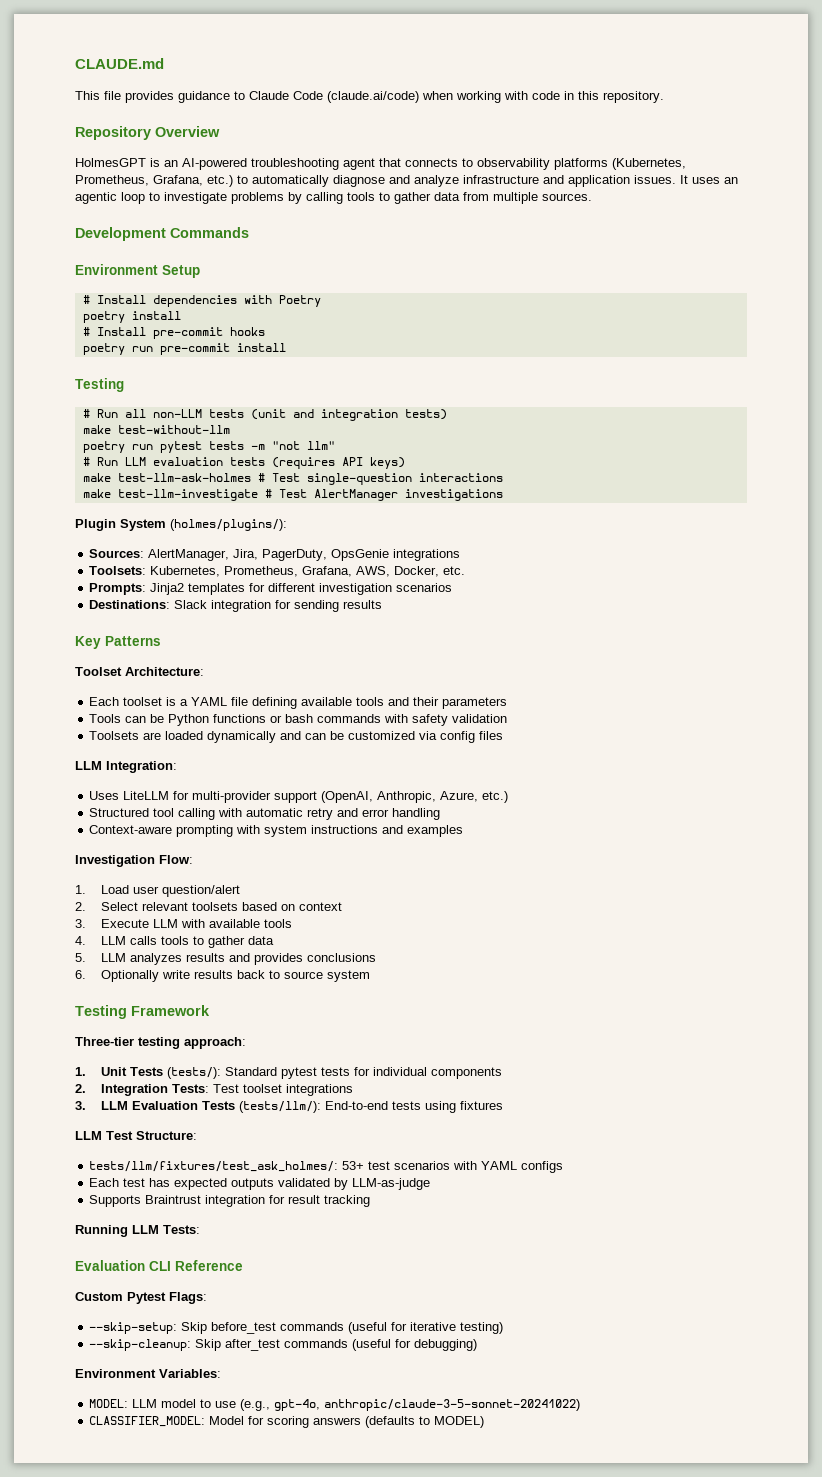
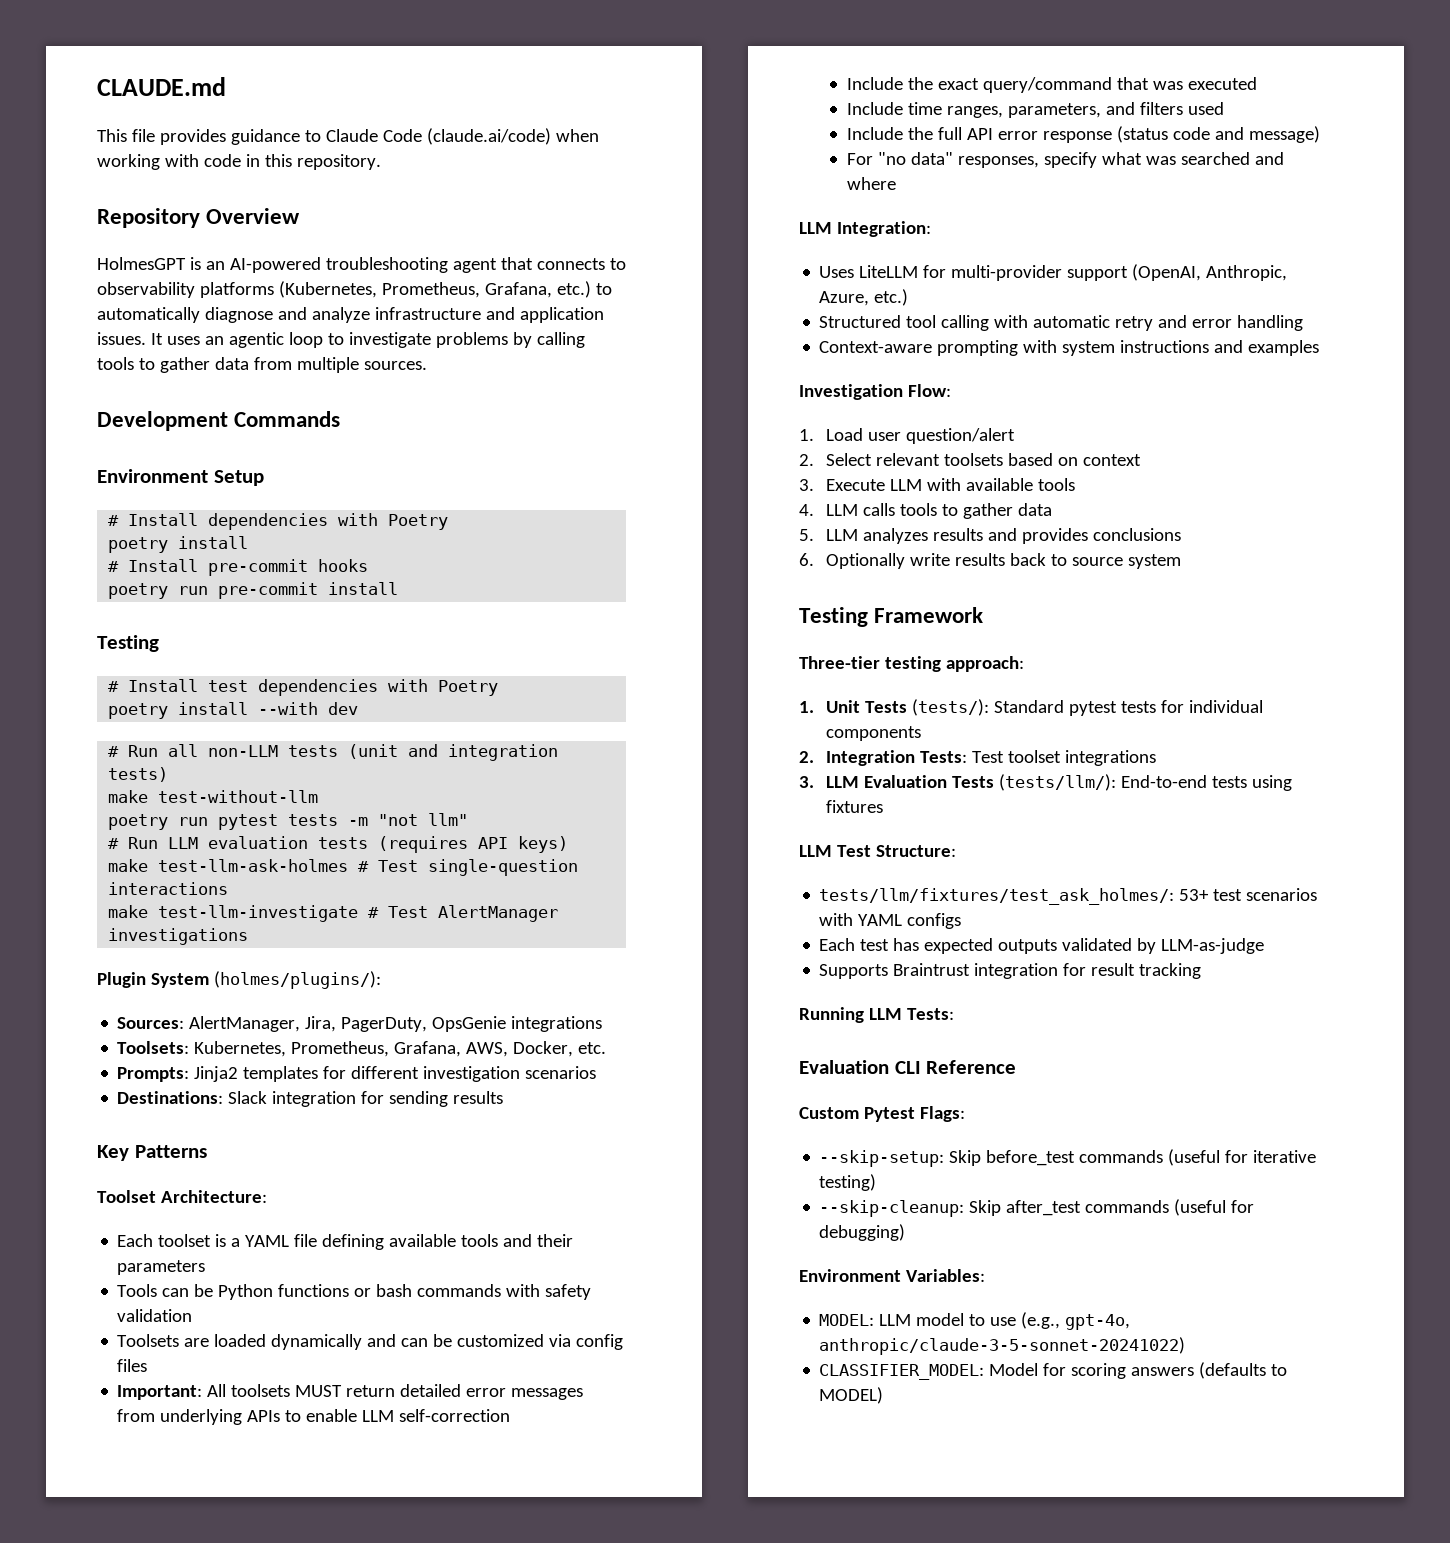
(124, 385) none -> [108,679,499,696] [108,702,359,719] // # Install test dependencies with Poetry // poetry install --with dev
(504, 735) none -> [117,1384,584,1400] [117,1409,511,1425] [846,77,1257,93] [846,102,1224,118] [846,126,1320,143] [846,152,1284,168] [846,177,896,190] // Important: All toolsets MUST return detailed error messages from underlying APIs to enable LLM self-correction // Include the exact query/command that was executed // Include time ranges, parameters, and filters used // Include the full API error response (status code and message) // For "no data" responses, specify what was searched and where

